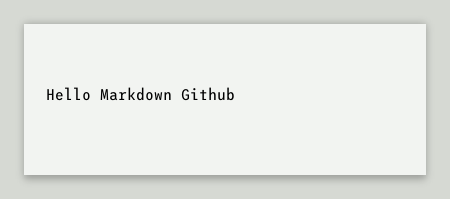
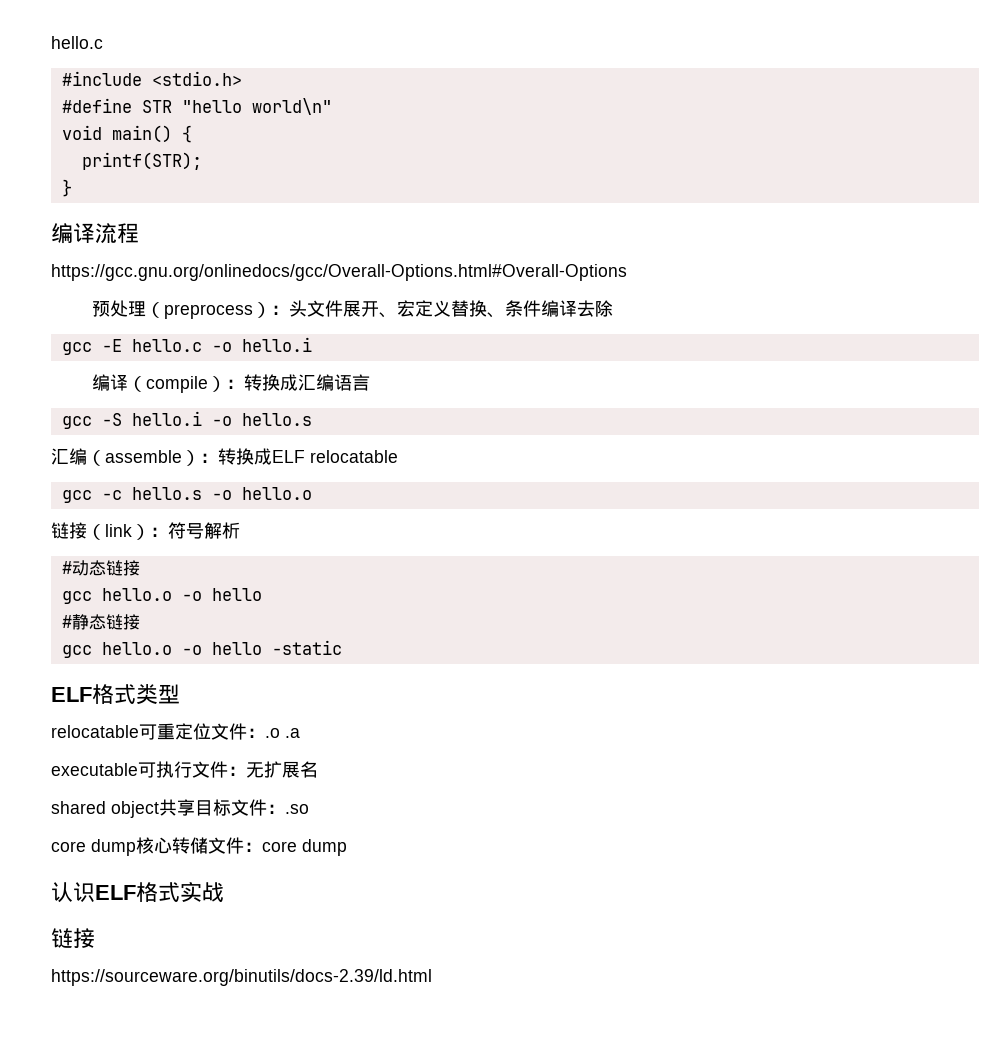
[46,87,235,101] Hello Markdown Github -> [51,36,103,49] [61,71,242,86] [61,98,332,115] [61,125,192,143] [81,152,202,170] [61,179,72,197] [51,223,139,244] [51,264,627,281] [91,300,613,319] [61,337,312,355] [91,374,370,393] [61,411,312,429] [51,448,398,466] [61,487,312,503] [51,522,240,540] [61,560,140,576] [61,588,262,604] [61,614,140,630] [61,640,342,658] [51,684,180,704] [51,723,300,740] [51,761,318,778] [51,799,309,818] [51,837,347,856] [51,882,224,903] [51,928,95,948] [51,969,432,986] hello.c // #include <stdio.h> // #define STR "hello world\n" // void main() { // printf(STR); // } // 编译流程 // https://gcc.gnu.org/onlinedocs/gcc/Overall-Options.html#Overall-Options // 预处理（preprocess）：头文件展开、宏定义替换、条件编译去除 // gcc -E hello.c -o hello.i // 编译（compile）：转换成汇编语言 // gcc -S hello.i -o hello.s // 汇编（assemble）：转换成ELF relocatable // gcc -c hello.s -o hello.o // 链接（link）：符号解析 // #动态链接 // gcc hello.o -o hello // #静态链接 // gcc hello.o -o hello -static // ELF格式类型 // relocatable可重定位文件：.o .a // executable可执行文件：无扩展名 // shared object共享目标文件：.so // core dump核心转储文件：core dump // 认识ELF格式实战 // 链接 // https://sourceware.org/binutils/docs-2.39/ld.html

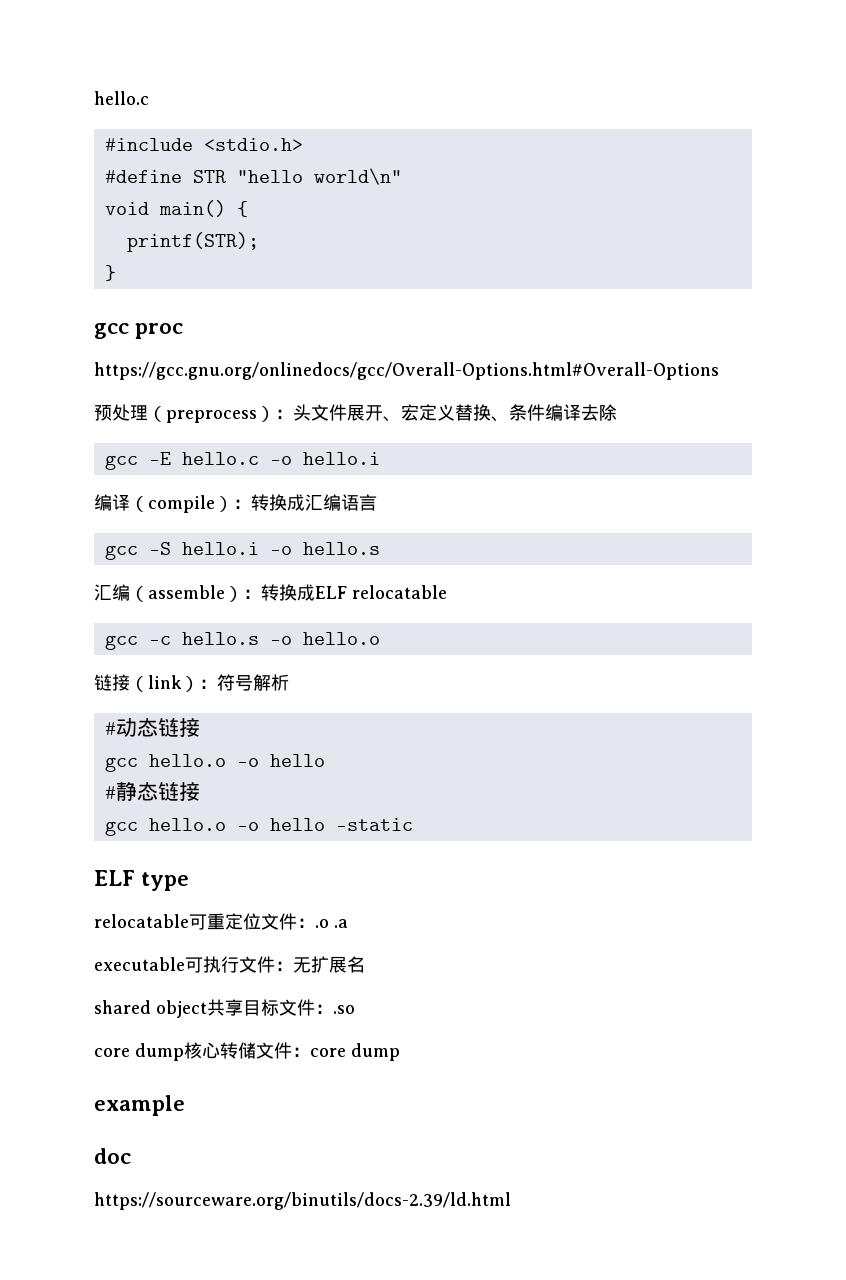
[51,223,139,244] 编译流程 -> [94,323,184,339] gcc proc
[92,684,180,704] 格式类型 -> [141,872,190,891] type
[51,882,224,903] [51,928,95,948] 认识ELF格式实战 // 链接 -> [94,1095,185,1116] [94,1148,131,1164] example // doc

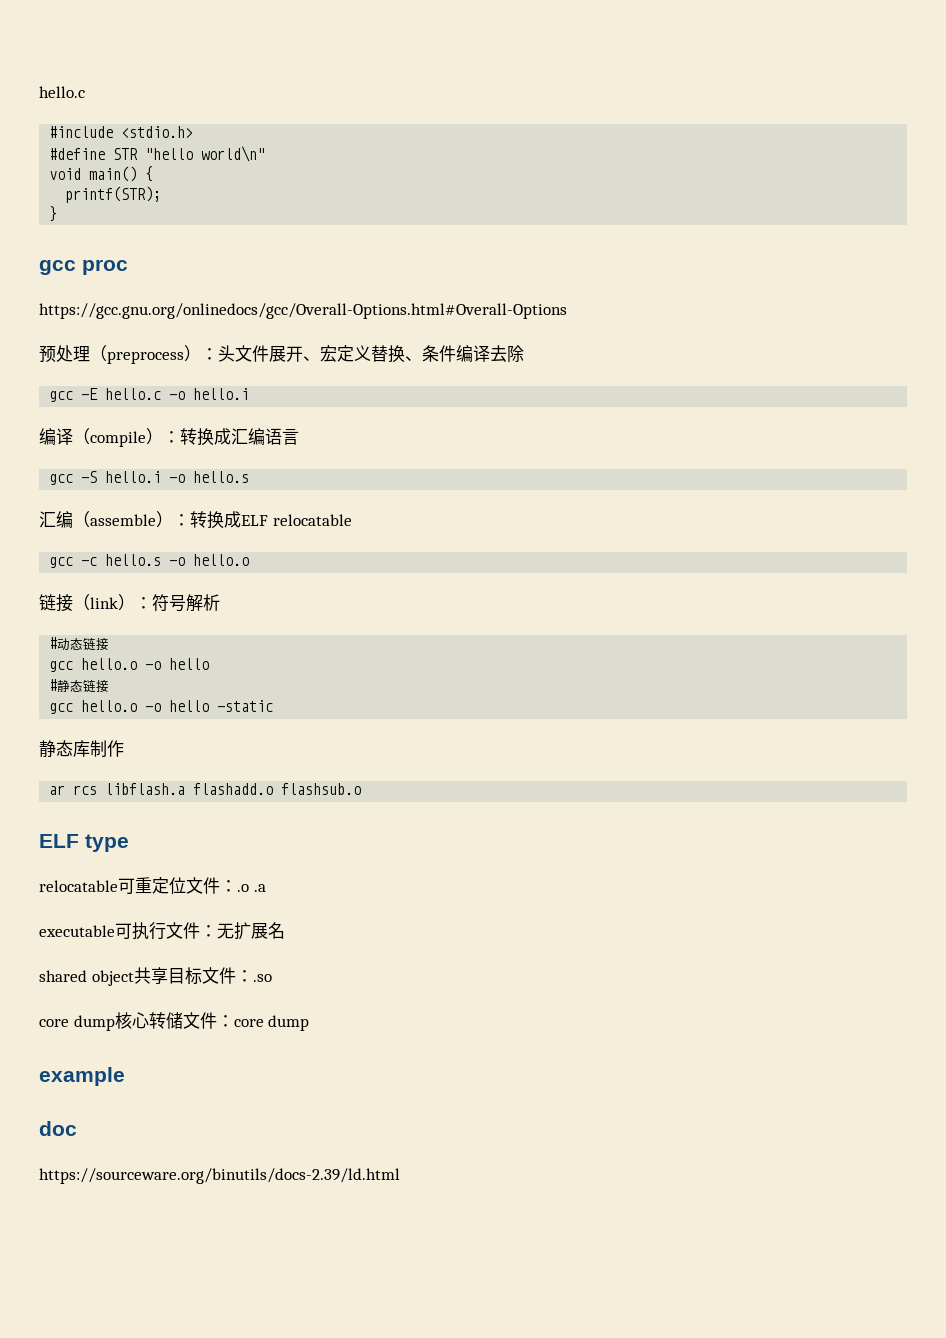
(413, 824) none -> [39,740,124,757] [49,783,362,795] // 静态库制作 // ar rcs libflash.a flashadd.o flashsub.o

